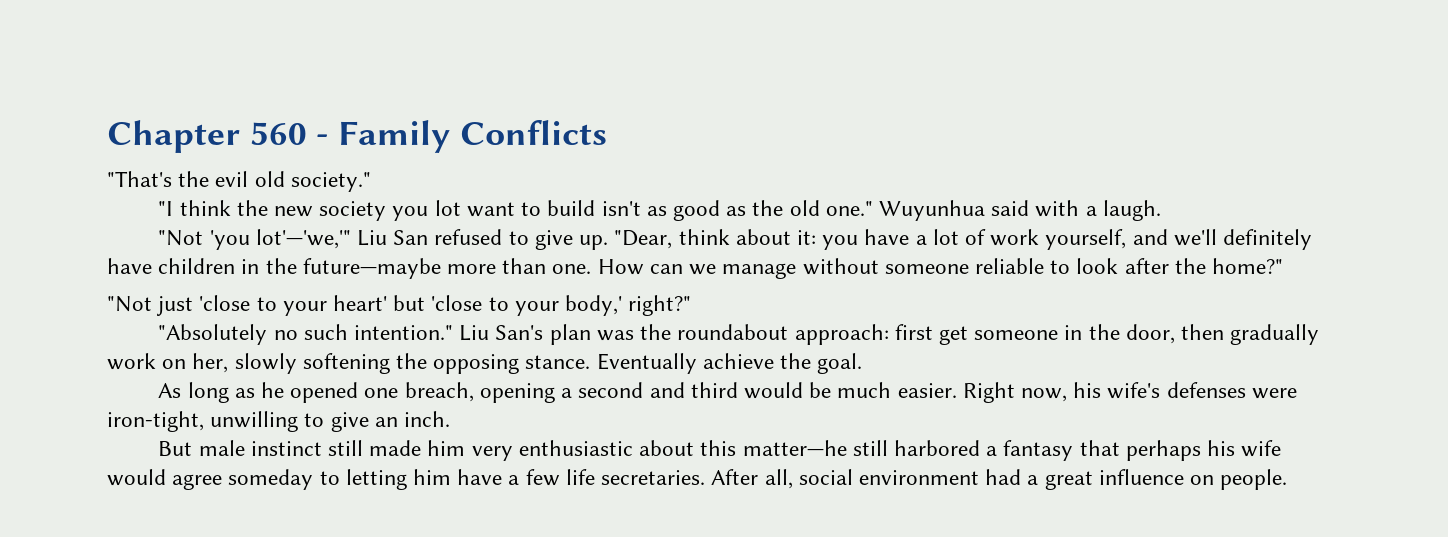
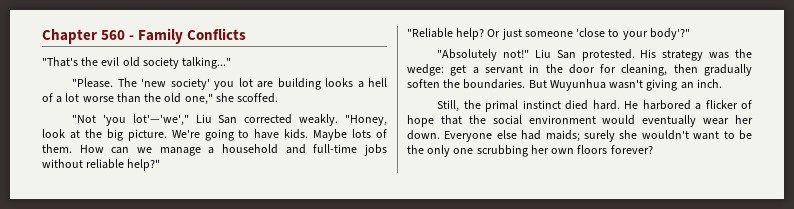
[290,172,371,192] [158,200,1161,221] society." // "I think the new society you lot want to build isn't as good as the old one." Wuyunhua said with a laugh. -> [142,57,232,69] [72,78,387,90] [42,93,279,105] society talking..." // "Please. The 'new society' you lot are building looks a hell of a lot worse than the old one," she scoffed.
[255,229,1313,250] [107,258,1283,279] [107,295,692,316] [158,324,1320,345] [107,353,863,374] [158,382,1297,403] [107,411,451,432] [158,440,1282,461] [107,469,1288,490] lot'—'we,'" Liu San refused to give up. "Dear, think about it: you have a lot of work yourself, and we'll definitely have children in the future—maybe more than one. How can we manage without someone reliable to look after the home?" // "Not just 'close to your heart' but 'close to your body,' right?" // "Absolutely no such intention." Liu San's plan was the roundabout approach: first get someone in the door, then gradually work on her, slowly softening the opposing stance. Eventually achieve the goal. // As long as he opened one breach, opening a second and third would be much easier. Right now, his wife's defenses were iron-tight, unwilling to give an inch. // But male instinct still made him very enthusiastic about this matter—he still harbored a fantasy that perhaps his wife would agree someday to letting him have a few life secretaries. After all, social environment had a great influence on people. -> [132,114,387,126] [42,129,388,141] [42,144,387,156] [42,159,161,171] [407,28,690,40] [437,49,752,61] [407,64,752,76] [407,79,722,91] [437,100,752,112] [407,115,753,127] [407,130,752,142] [407,145,653,157] lot'—'we'," Liu San corrected weakly. "Honey, look at the big picture. We're going to have kids. Maybe lots of them. How can we manage a household and full-time jobs without reliable help?" // "Reliable help? Or just someone 'close to your body'?" // "Absolutely not!" Liu San protested. His strategy was the wedge: get a servant in the door for cleaning, then gradually soften the boundaries. But Wuyunhua wasn't giving an inch. // Still, the primal instinct died hard. He harbored a flicker of hope that the social environment would eventually wear her down. Everyone else had maids; surely she wouldn't want to be the only one scrubbing her own floors forever?

